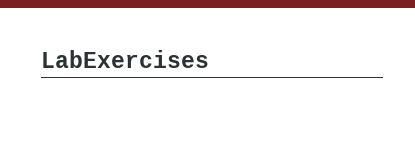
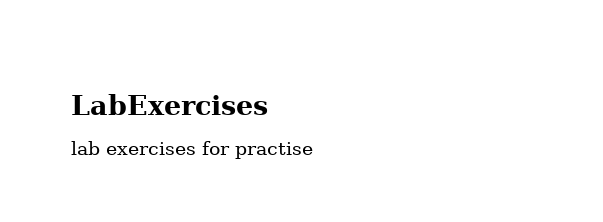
(209, 59) none -> [71,141,313,159] // lab exercises for practise

